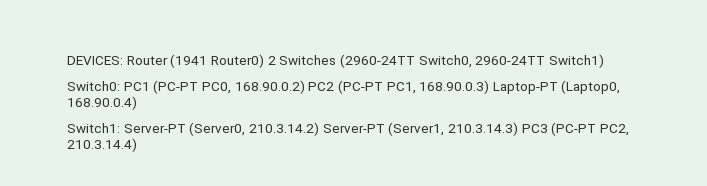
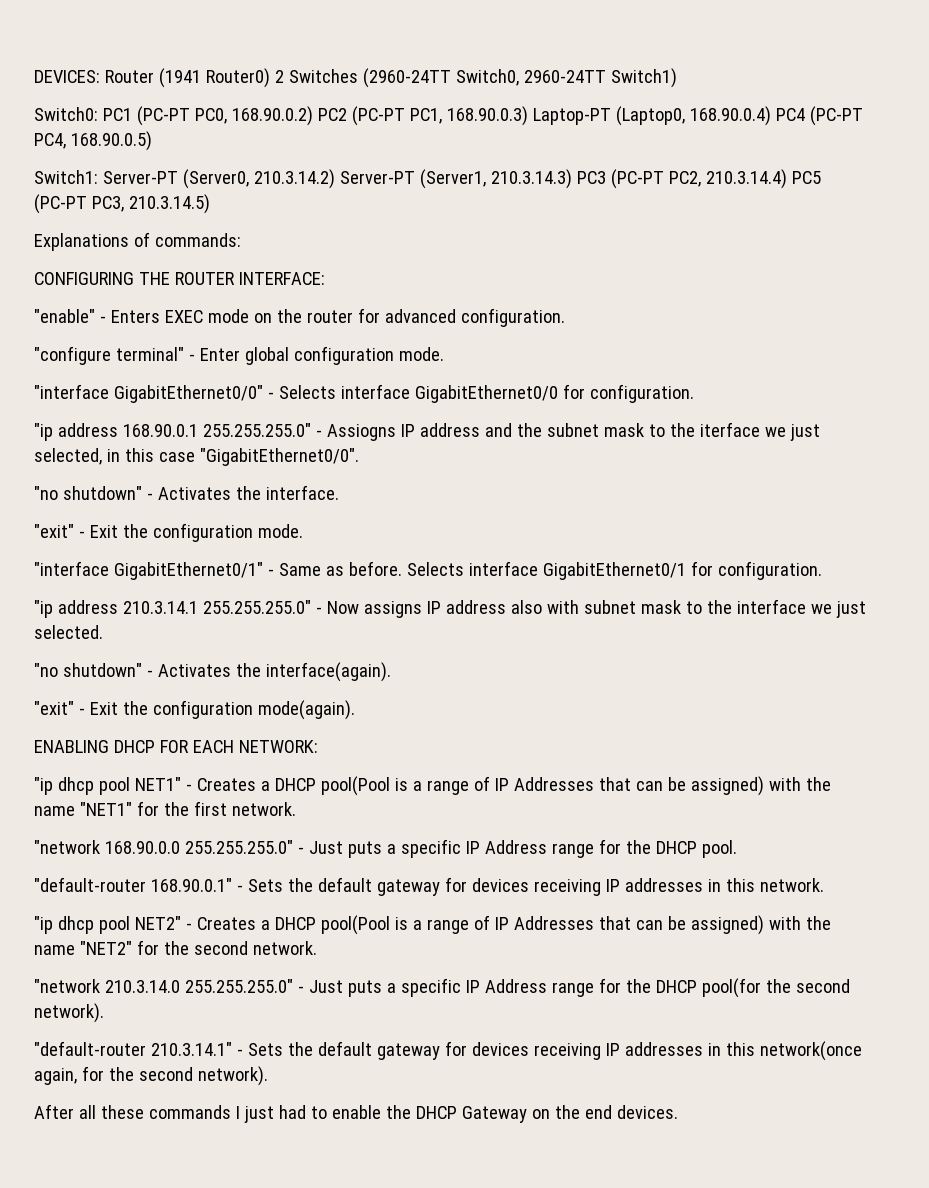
(137, 103) none -> [775,106,863,126] [34,131,152,151] PC4 (PC-PT PC4, 168.90.0.5)
(137, 145) none -> [791,171,821,184] [34,194,210,214] [34,232,241,251] [34,272,325,285] [34,308,565,327] [34,346,444,365] [34,384,694,403] [34,422,820,441] [34,448,359,466] [34,485,339,500] [34,523,303,542] [34,561,822,580] [34,599,866,618] [34,625,103,639] [34,662,391,682] [34,700,355,720] [34,740,318,753] [34,776,831,796] [34,801,296,816] [34,839,737,858] [34,877,824,896] [34,915,831,935] [34,940,317,955] [34,978,850,998] [34,1003,104,1023] [34,1041,862,1061] [34,1066,268,1086] [34,1104,678,1123] PC5 (PC-PT PC3, 210.3.14.5) // Explanations of commands: // CONFIGURING THE ROUTER INTERFACE: // "enable" - Enters EXEC mode on the router for advanced configuration. // "configure terminal" - Enter global configuration mode. // "interface GigabitEthernet0/0" - Selects interface GigabitEthernet0/0 for configuration. // "ip address 168.90.0.1 255.255.255.0" - Assiogns IP address and the subnet mask to the iterface we just selected, in this case "GigabitEthernet0/0". // "no shutdown" - Activates the interface. // "exit" - Exit the configuration mode. // "interface GigabitEthernet0/1" - Same as before. Selects interface GigabitEthernet0/1 for configuration. // "ip address 210.3.14.1 255.255.255.0" - Now assigns IP address also with subnet mask to the interface we just selected. // "no shutdown" - Activates the interface(again). // "exit" - Exit the configuration mode(again). // ENABLING DHCP FOR EACH NETWORK: // "ip dhcp pool NET1" - Creates a DHCP pool(Pool is a range of IP Addresses that can be assigned) with the name "NET1" for the first network. // "network 168.90.0.0 255.255.255.0" - Just puts a specific IP Address range for the DHCP pool. // "default-router 168.90.0.1" - Sets the default gateway for devices receiving IP addresses in this network. // "ip dhcp pool NET2" - Creates a DHCP pool(Pool is a range of IP Addresses that can be assigned) with the name "NET2" for the second network. // "network 210.3.14.0 255.255.255.0" - Just puts a specific IP Address range for the DHCP pool(for the second network). // "default-router 210.3.14.1" - Sets the default gateway for devices receiving IP addresses in this network(once again, for the second network). // After all these commands I just had to enable the DHCP Gateway on the end devices.

